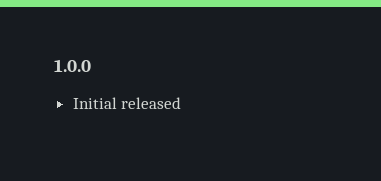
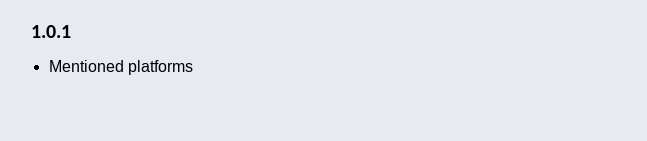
[54,59,91,72] [72,97,182,109] 1.0.0 // Initial released -> [31,25,71,38] [48,60,193,75] 1.0.1 // Mentioned platforms

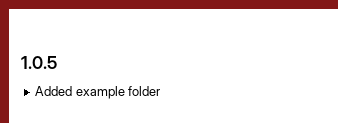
[31,25,71,38] [48,60,193,75] 1.0.1 // Mentioned platforms -> [21,56,57,69] [35,86,161,99] 1.0.5 // Added example folder

